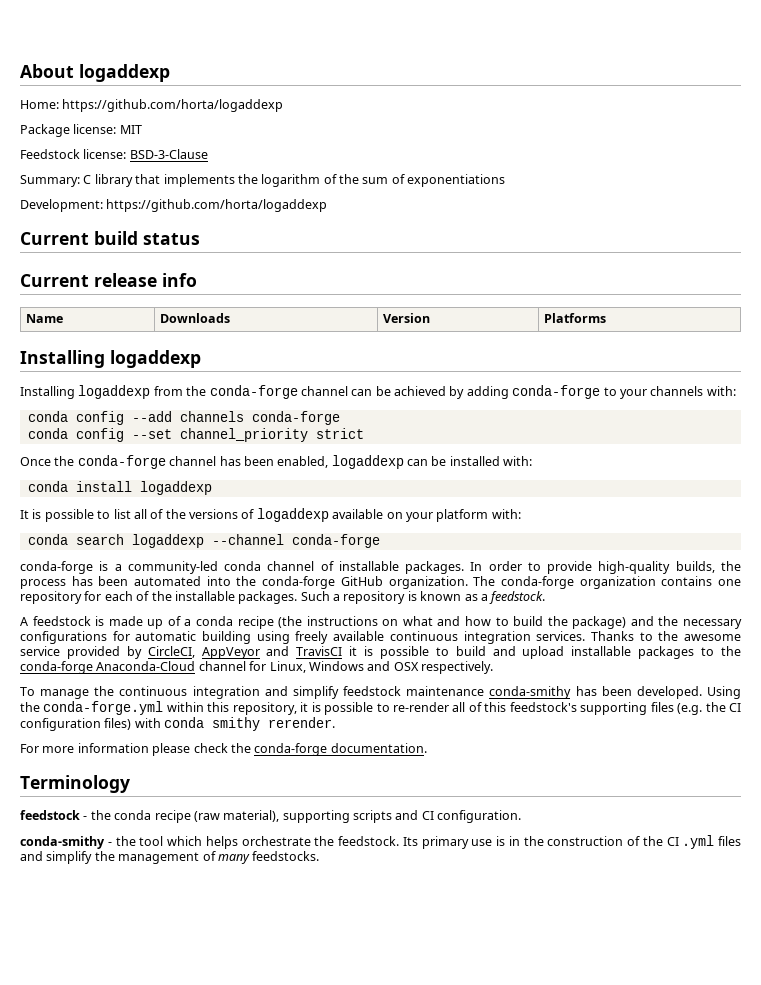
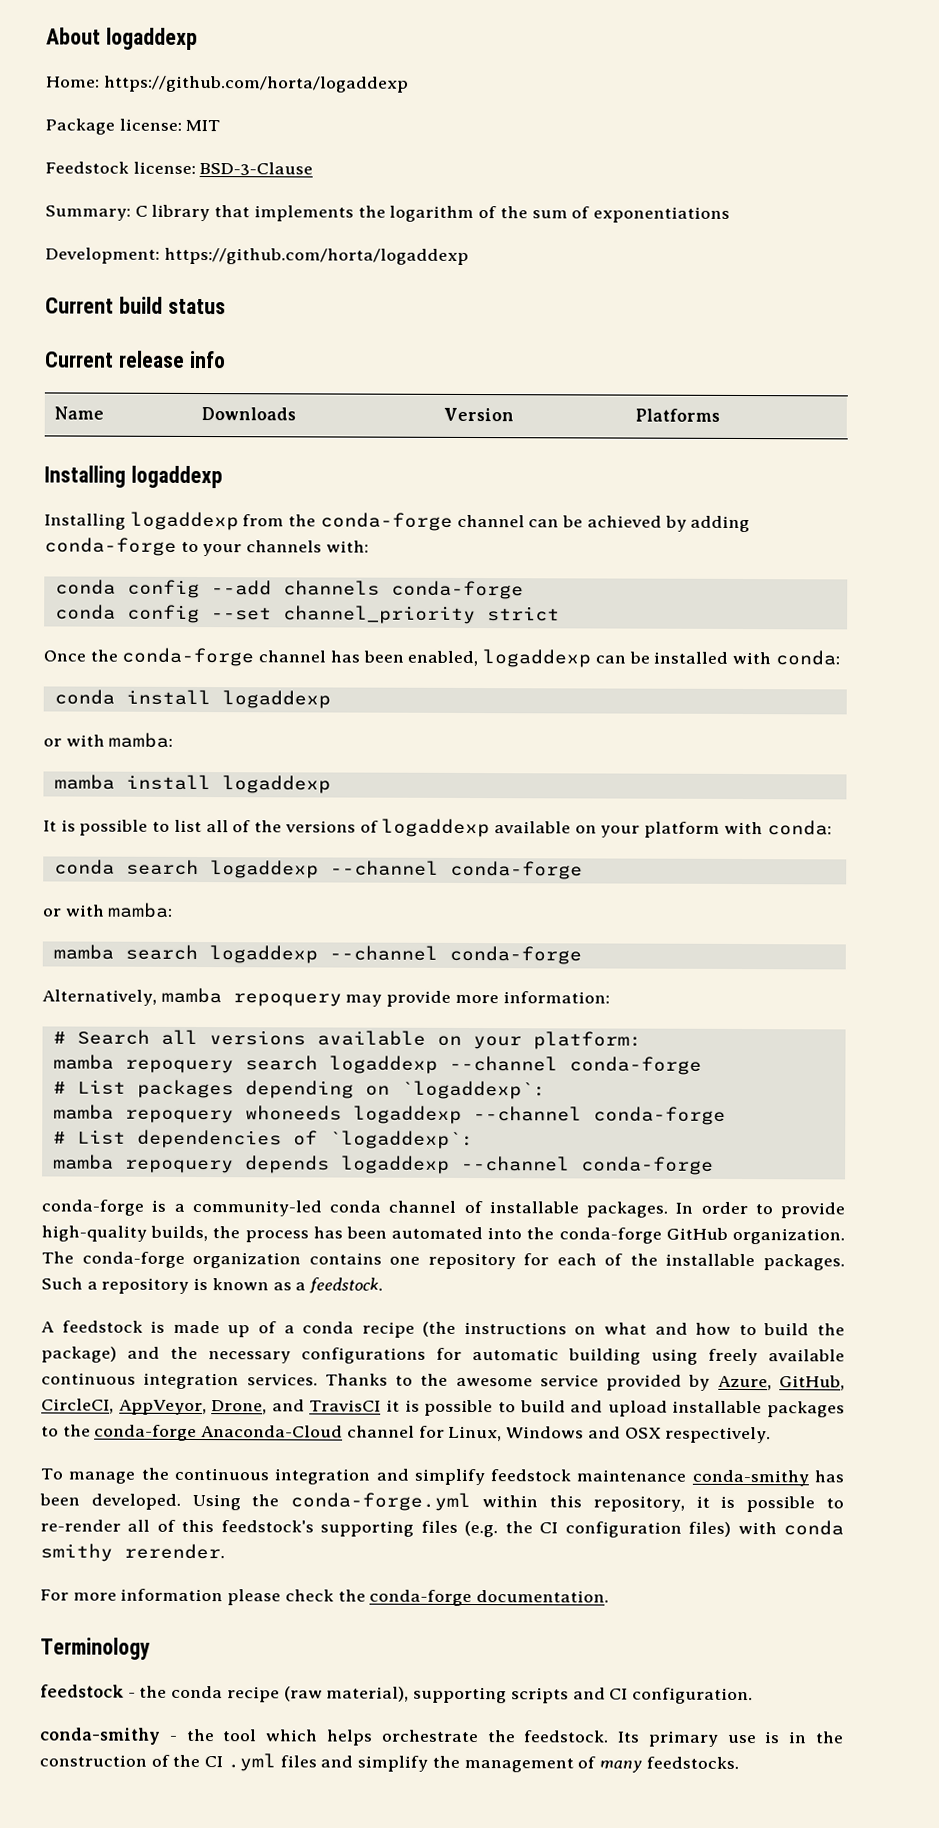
[503,456,533,466] with: -> [731,650,840,666] with conda:
(212, 488) none -> [43,732,174,748] [53,774,331,794] // or with mamba: // mamba install logaddexp
[491,509,521,519] with: -> [723,820,832,836] with conda:
(380, 541) none -> [42,902,174,918] [52,944,582,965] [42,987,610,1007] [52,1029,642,1050] [52,1054,702,1075] [52,1079,546,1100] [52,1104,726,1125] [52,1129,474,1150] [52,1154,714,1175] // or with mamba: // mamba search logaddexp --channel conda-forge // Alternatively, mamba repoquery may provide more information: // # Search all versions available on your platform: // mamba repoquery search logaddexp --channel conda-forge // # List packages depending on `logaddexp`: // mamba repoquery whoneeds logaddexp --channel conda-forge // # List dependencies of `logaddexp`: // mamba repoquery depends logaddexp --channel conda-forge
[147,646,260,659] CircleCI, AppVeyor -> [717,1375,845,1391] [41,1398,268,1416] Azure, GitHub, CircleCI, AppVeyor, Drone,

